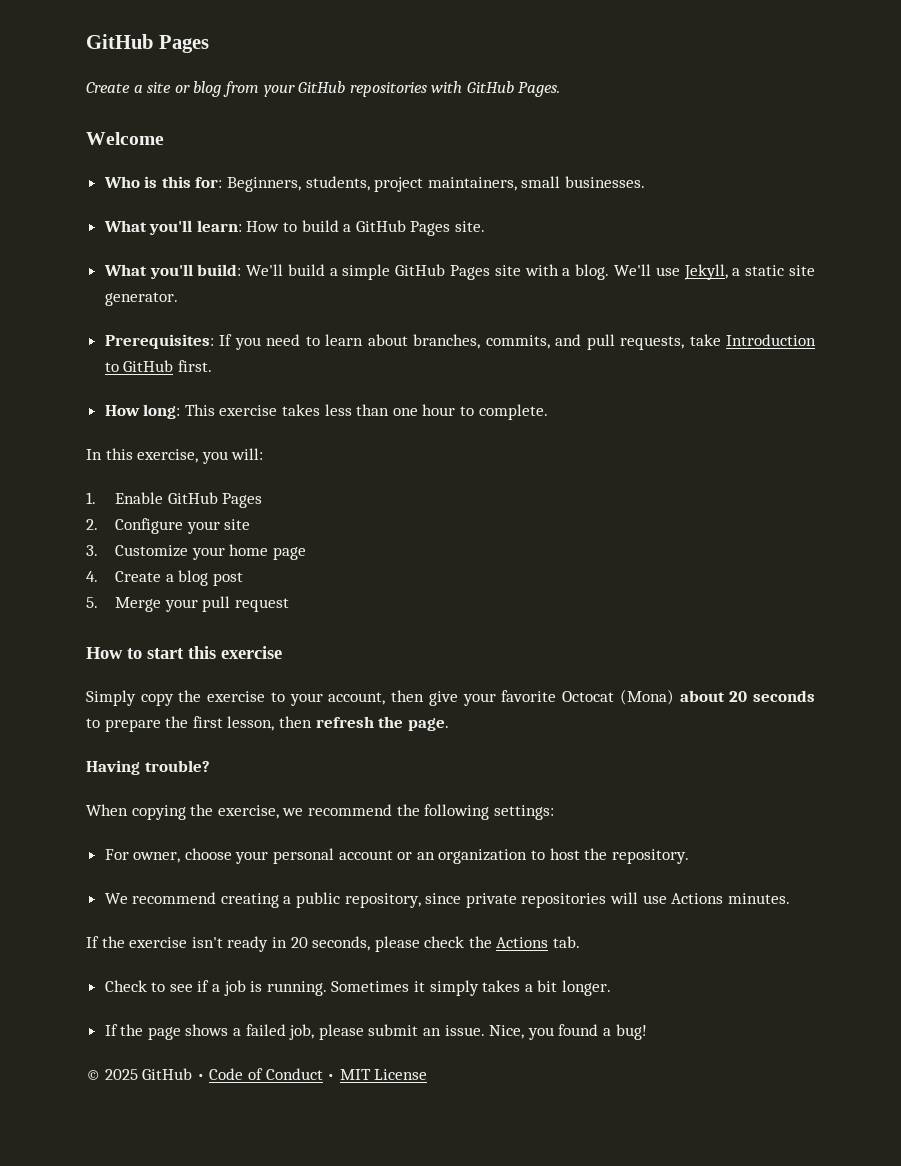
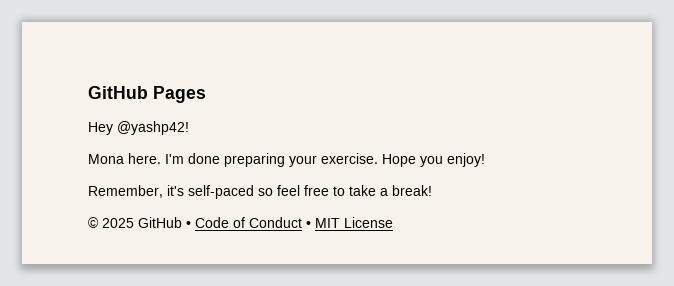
[86,34,209,53] [86,81,561,97] [86,132,164,145] [103,176,646,192] [103,220,486,236] [103,264,816,280] [104,292,178,306] [104,334,816,350] [104,360,212,372] [104,404,548,420] [86,448,264,464] [86,492,263,508] [86,518,251,534] [86,544,306,560] [86,570,243,586] [86,596,289,612] [86,646,282,659] [86,689,816,706] [86,716,449,732] [86,760,210,775] [86,804,554,820] [104,848,689,864] [104,892,790,908] [86,936,581,952] [104,980,611,996] [104,1024,647,1040] GitHub Pages // Create a site or blog from your GitHub repositories with GitHub Pages. // Welcome // Who is this for: Beginners, students, project maintainers, small businesses. // What you'll learn: How to build a GitHub Pages site. // What you'll build: We'll build a simple GitHub Pages site with a blog. We'll use Jekyll, a static site generator. // Prerequisites: If you need to learn about branches, commits, and pull requests, take Introduction to GitHub first. // How long: This exercise takes less than one hour to complete. // In this exercise, you will: // 1. Enable GitHub Pages // 2. Configure your site // 3. Customize your home page // 4. Create a blog post // 5. Merge your pull request // How to start this exercise // Simply copy the exercise to your account, then give your favorite Octocat (Mona) about 20 seconds to prepare the first lesson, then refresh the page. // Having trouble? // When copying the exercise, we recommend the following settings: // For owner, choose your personal account or an organization to host the repository. // We recommend creating a public repository, since private repositories will use Actions minutes. // If the exercise isn't ready in 20 seconds, please check the Actions tab. // Check to see if a job is running. Sometimes it simply takes a bit longer. // If the page shows a failed job, please submit an issue. Nice, you found a bug! -> [88,86,206,103] [88,121,189,135] [88,153,485,167] [88,185,432,199] GitHub Pages // Hey @yashp42! // Mona here. I'm done preparing your exercise. Hope you enjoy! // Remember, it's self-paced so feel free to take a break!

